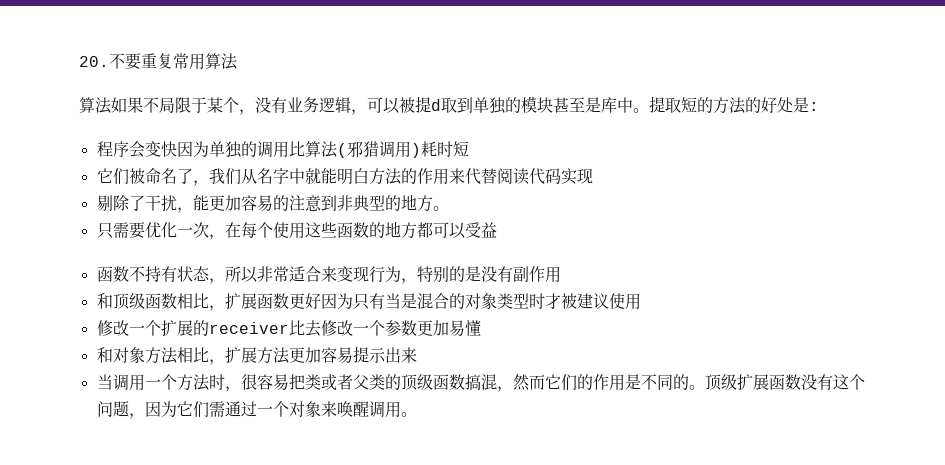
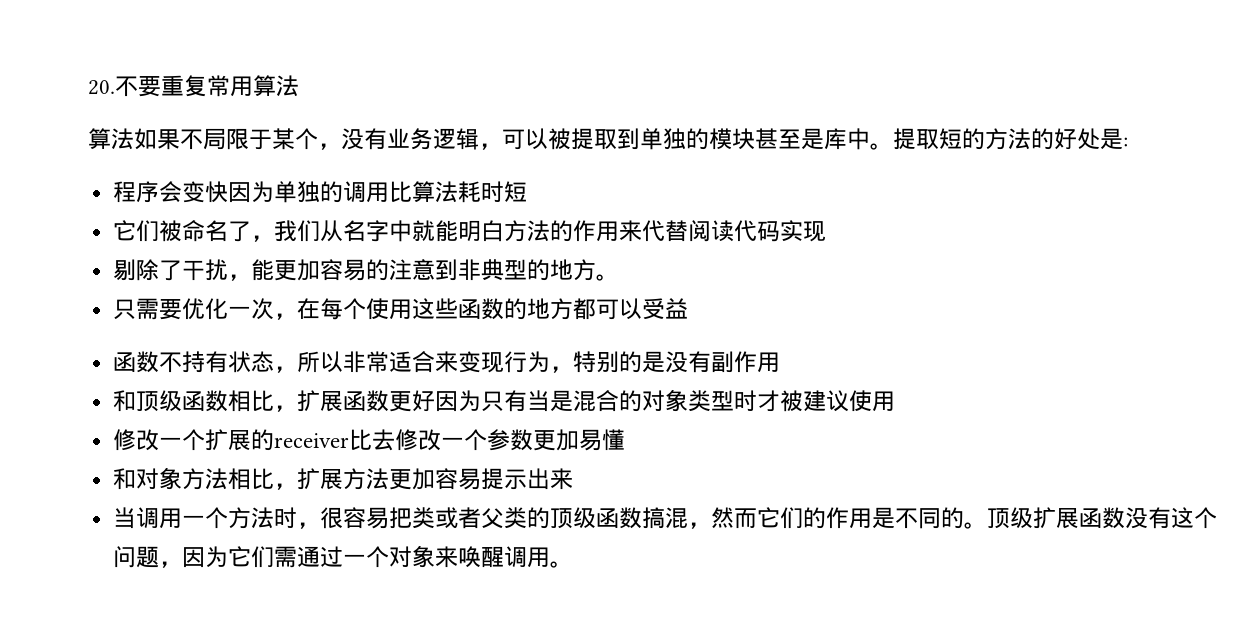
[431,99,441,111] d -> (594, 139) none
[336,141,421,158] (邪猎调用) -> (459, 192) none

